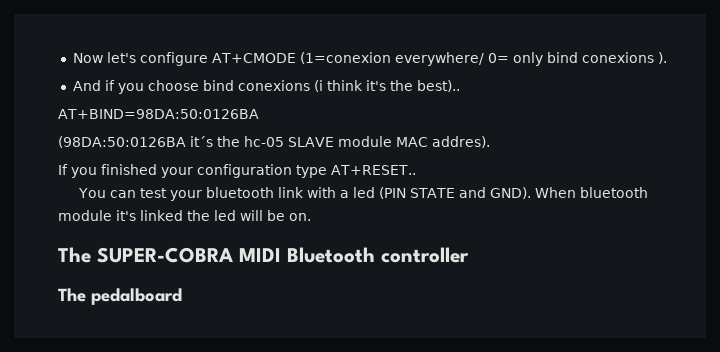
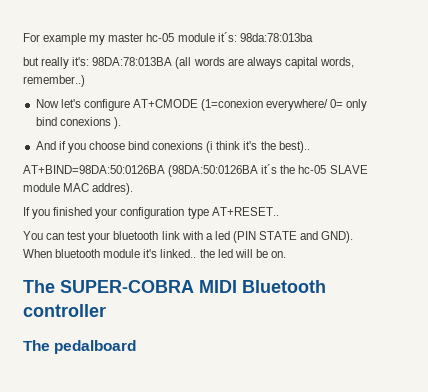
(72, 58) none -> [23,32,313,45] [23,57,354,69] [23,75,85,87] For example my master hc-05 module it´s: 98da:78:013ba // but really it's: 98DA:78:013BA (all words are always capital words, remember..) //
(259, 114) // -> (165, 169) none
[140,210,183,221] linked -> [160,249,197,258] linked..

